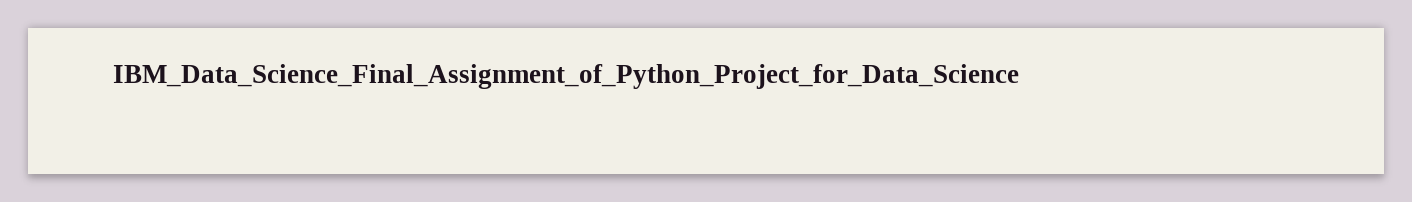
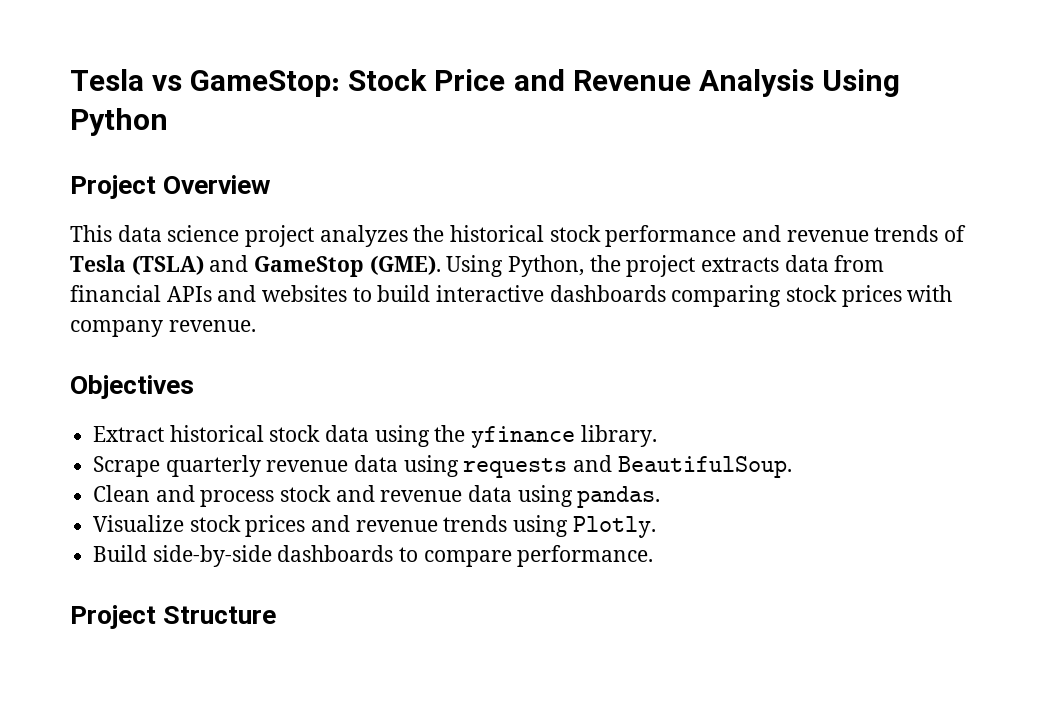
[113,64,1019,89] IBM_Data_Science_Final_Assignment_of_Python_Project_for_Data_Science -> [70,69,900,97] [70,108,168,136] [70,175,272,199] [70,225,967,247] [70,255,885,277] [70,285,953,307] [70,320,256,337] [70,375,194,399] [93,425,657,448] [93,455,792,478] [93,485,661,508] [93,515,656,538] [93,545,654,567] [70,605,277,629] Tesla vs GameStop: Stock Price and Revenue Analysis Using Python // Project Overview // This data science project analyzes the historical stock performance and revenue trends of Tesla (TSLA) and GameStop (GME). Using Python, the project extracts data from financial APIs and websites to build interactive dashboards comparing stock prices with company revenue. // Objectives // Extract historical stock data using the yfinance library. // Scrape quarterly revenue data using requests and BeautifulSoup. // Clean and process stock and revenue data using pandas. // Visualize stock prices and revenue trends using Plotly. // Build side-by-side dashboards to compare performance. // Project Structure

